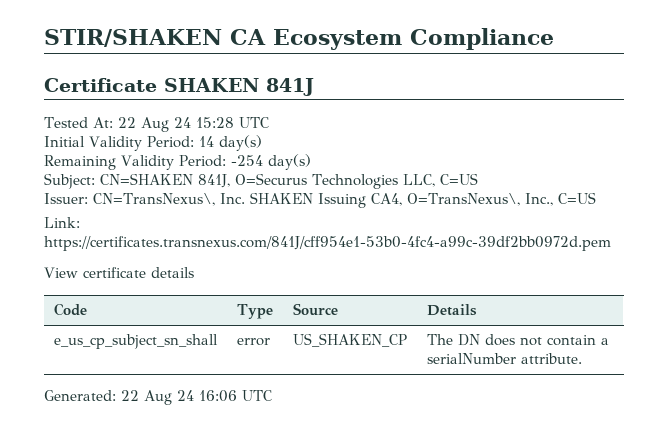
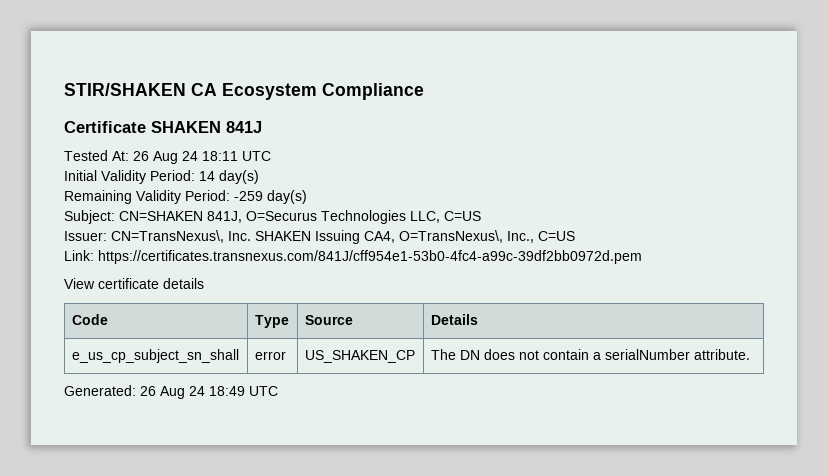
[117,117,234,132] 22 Aug 24 15:28 -> [133,151,238,164] 26 Aug 24 18:11
[230,155,263,166] -254 -> [234,191,263,201] -259
[121,390,237,405] 22 Aug 24 16:06 -> [140,386,245,399] 26 Aug 24 18:49

